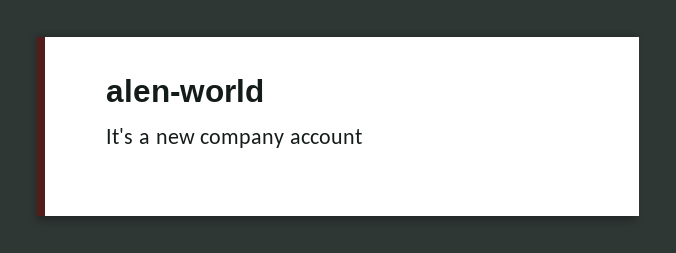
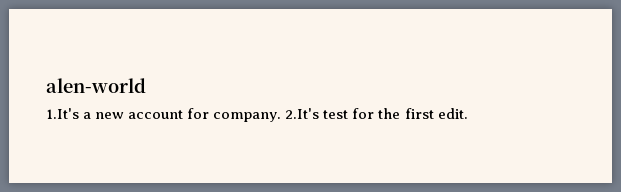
[106,128,133,144] It's -> [46,108,79,119] 1.It's
[200,129,363,148] company account -> [128,108,468,122] account for company. 2.It's test for the first edit.

